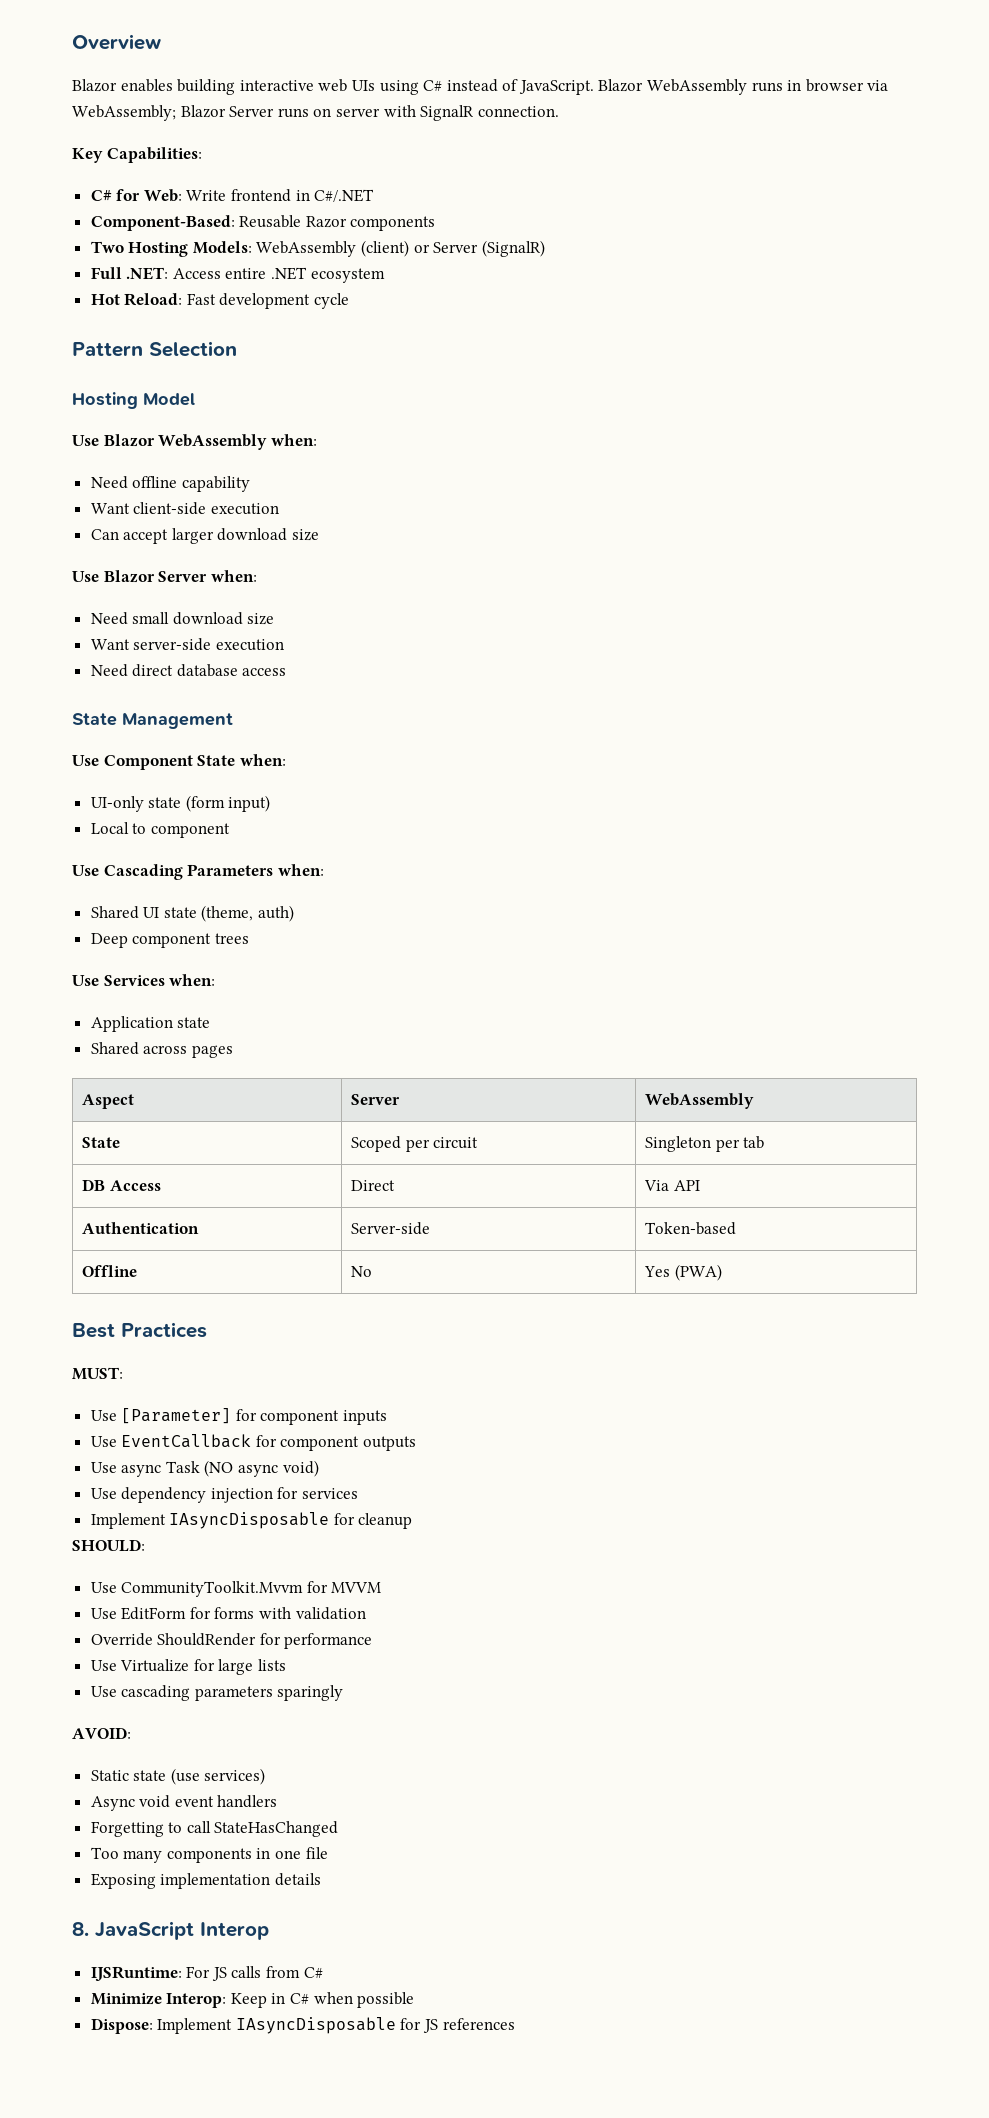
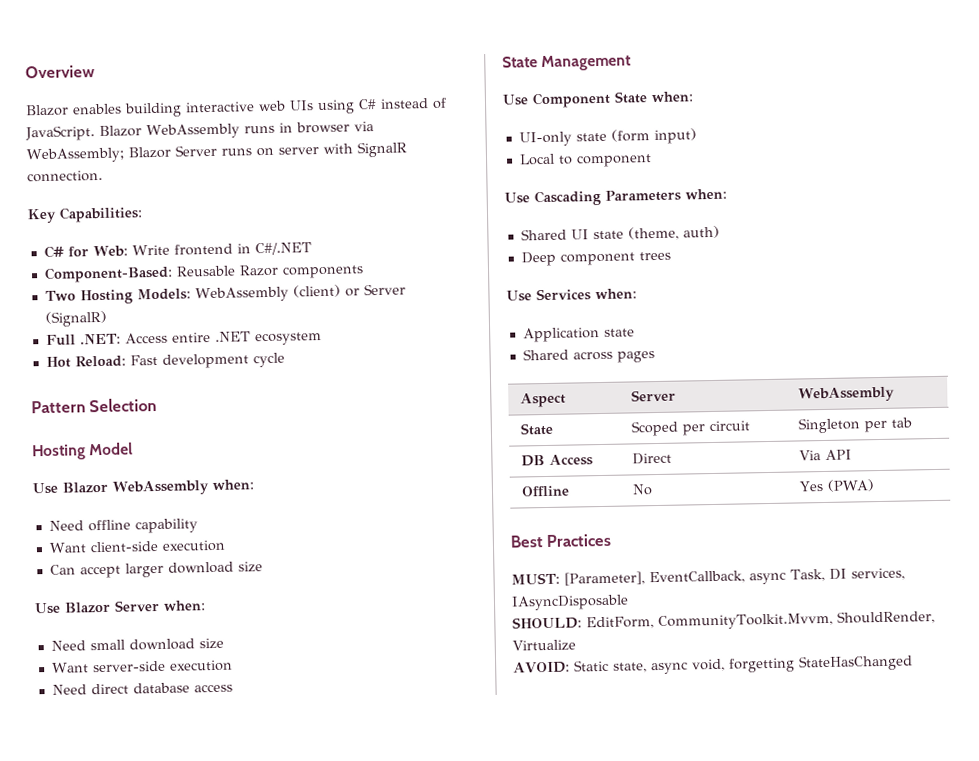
[82,1222,200,1234] [351,1222,431,1235] [645,1222,737,1235] // Authentication | Server-side | Token-based -> (852, 454) none
[90,1408,388,1425] [90,1434,417,1451] [90,1460,319,1477] [90,1487,359,1503] [90,1512,413,1529] // Use [Parameter] for component inputs // Use EventCallback for component outputs // Use async Task (NO async void) // Use dependency injection for services // Implement IAsyncDisposable for cleanup -> [564,567,905,586] [511,594,629,611] [Parameter], EventCallback, async Task, DI services, IAsyncDisposable
[90,1581,382,1597] [90,1607,366,1620] [90,1633,373,1649] [90,1659,287,1675] [90,1685,344,1701] [72,1727,131,1739] [90,1768,266,1785] [90,1795,278,1811] [90,1821,339,1837] [90,1847,328,1863] [90,1873,321,1889] [72,1921,269,1940] [90,1966,323,1982] [90,1992,415,2008] [90,2017,515,2034] // Use CommunityToolkit.Mvvm for MVVM // Use EditForm for forms with validation // Override ShouldRender for performance // Use Virtualize for large lists // Use cascading parameters sparingly // AVOID: // Static state (use services) // Async void event handlers // Forgetting to call StateHasChanged // Too many components in one file // Exposing implementation details // 8. JavaScript Interop // IJSRuntime: For JS calls from C# // Minimize Interop: Keep in C# when possible // Dispose: Implement IAsyncDisposable for JS references -> [586,610,935,631] [512,639,576,652] [513,654,913,675] EditForm, CommunityToolkit.Mvvm, ShouldRender, Virtualize // AVOID: Static state, async void, forgetting StateHasChanged

